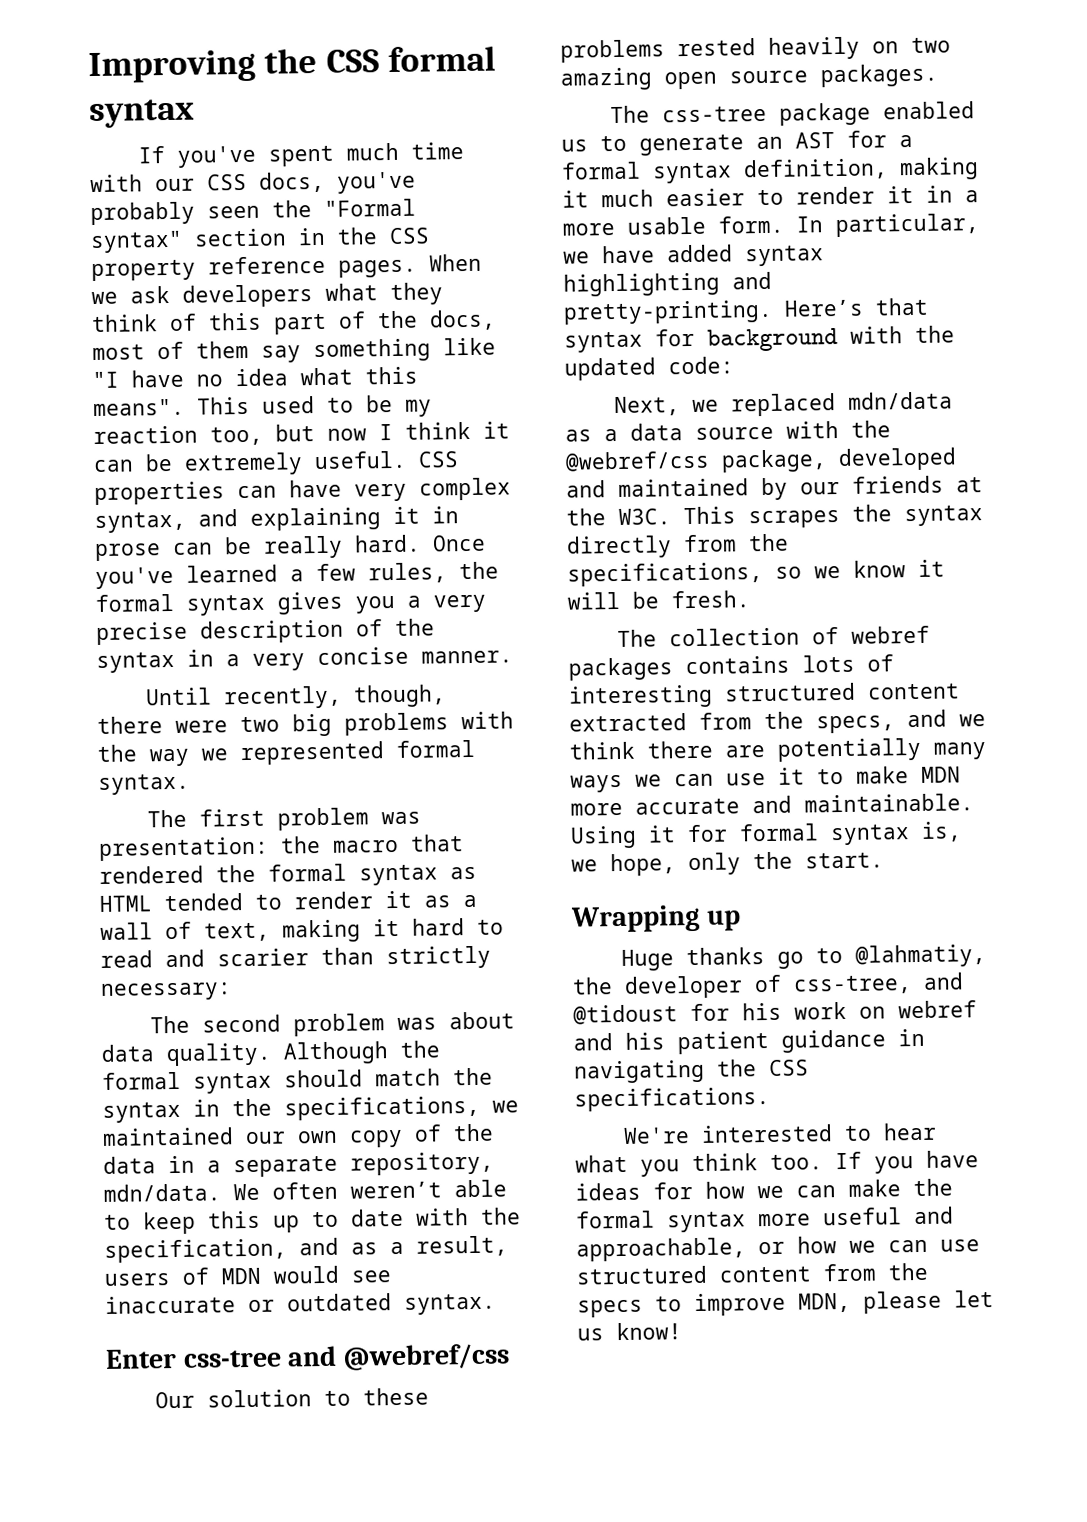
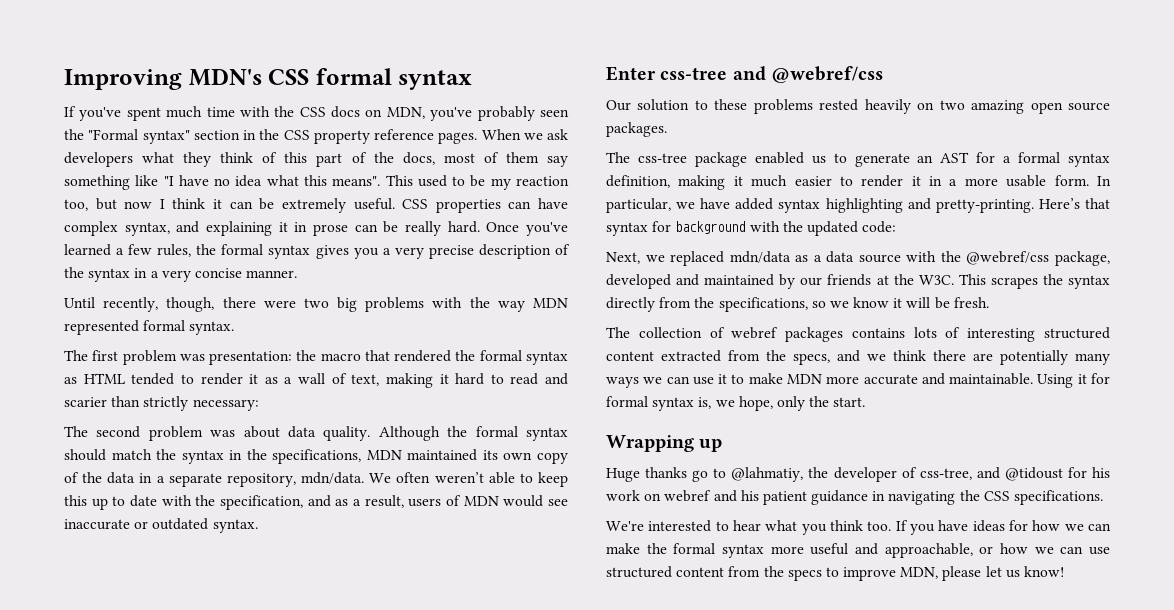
[264,47,318,74] the -> [188,68,262,86] MDN's
[155,171,325,193] our CSS docs, -> [274,106,425,119] the CSS docs on MDN,
[354,483,407,502] very -> (569, 203) none
[201,748,228,761] we -> [533,298,568,308] MDN
[492,1100,519,1113] [102,1127,286,1146] we maintained our -> [366,449,498,461] MDN maintained its

